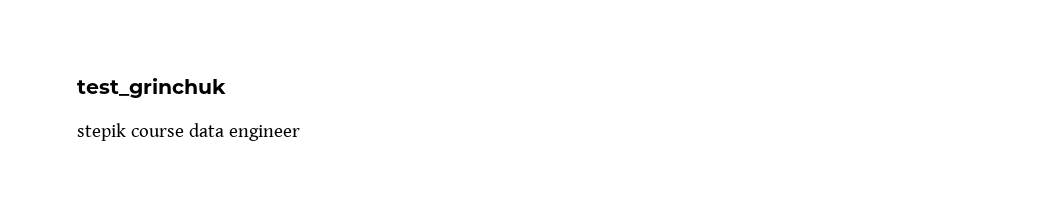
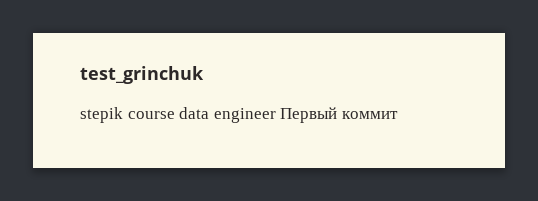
(300, 133) none -> [280,107,398,123] Первый коммит

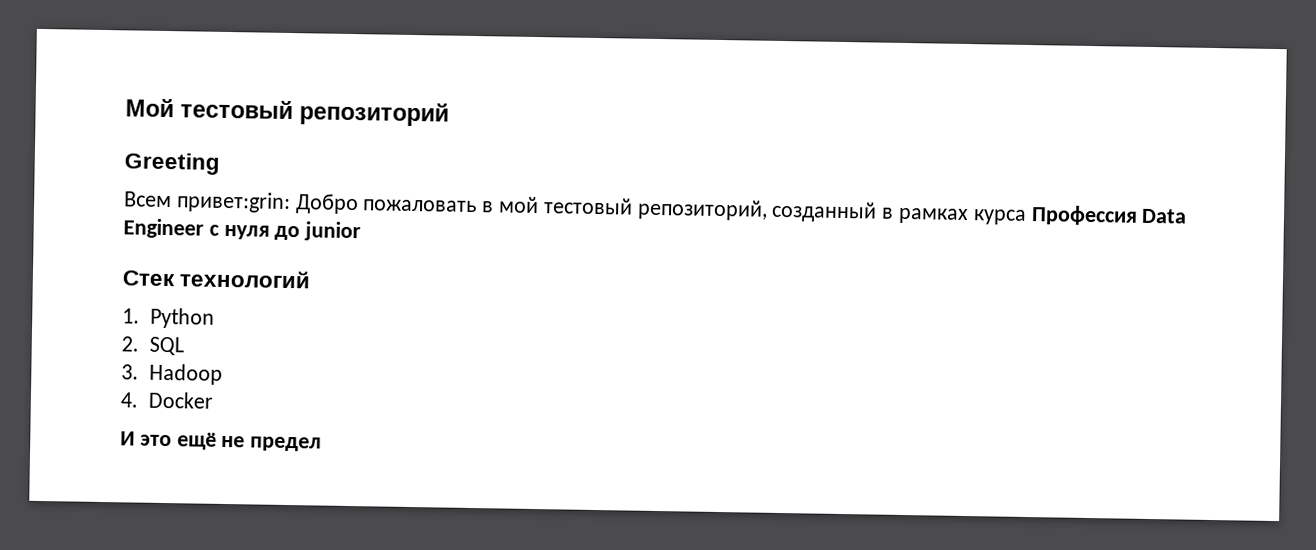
[80,66,204,84] [80,107,398,123] test_grinchuk // stepik course data engineer Первый коммит -> [125,98,449,127] [124,152,220,175] [124,191,1188,226] [123,218,362,242] [122,269,312,289] [122,307,215,329] [121,336,184,356] [121,363,223,385] [120,391,214,409] [120,431,323,452] Мой тестовый репозиторий // Greeting // Всем привет:grin: Добро пожаловать в мой тестовый репозиторий, созданный в рамках курса Профессия Data Engineer с нуля до junior // Стек технологий // 1. Python // 2. SQL // 3. Hadoop // 4. Docker // И это ещё не предел

